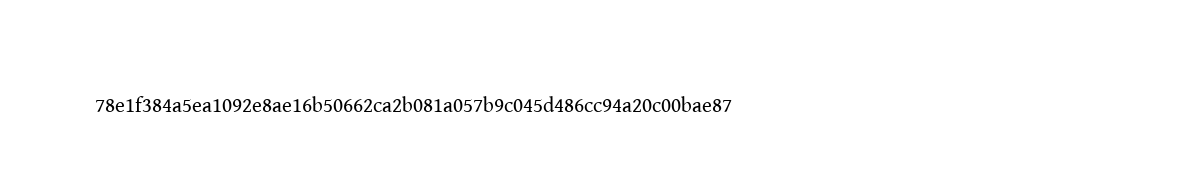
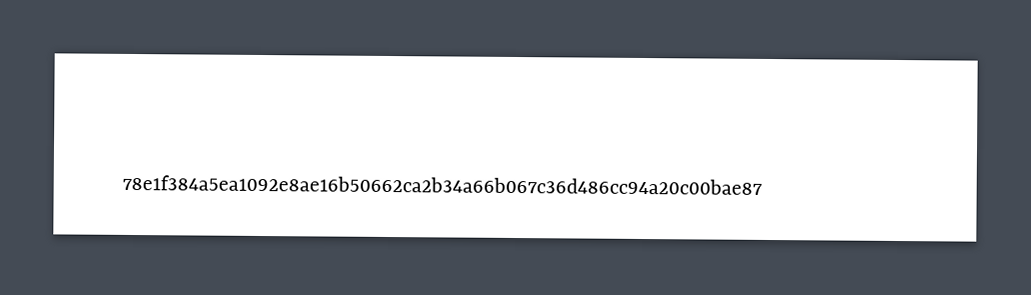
[95,96,732,112] 78e1f384a5ea1092e8ae16b50662ca2b081a057b9c045d486cc94a20c00bae87 -> [122,174,762,195] 78e1f384a5ea1092e8ae16b50662ca2b34a66b067c36d486cc94a20c00bae87

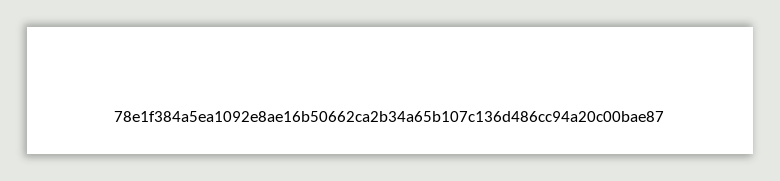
[122,174,762,195] 78e1f384a5ea1092e8ae16b50662ca2b34a66b067c36d486cc94a20c00bae87 -> [114,111,664,122] 78e1f384a5ea1092e8ae16b50662ca2b34a65b107c136d486cc94a20c00bae87

